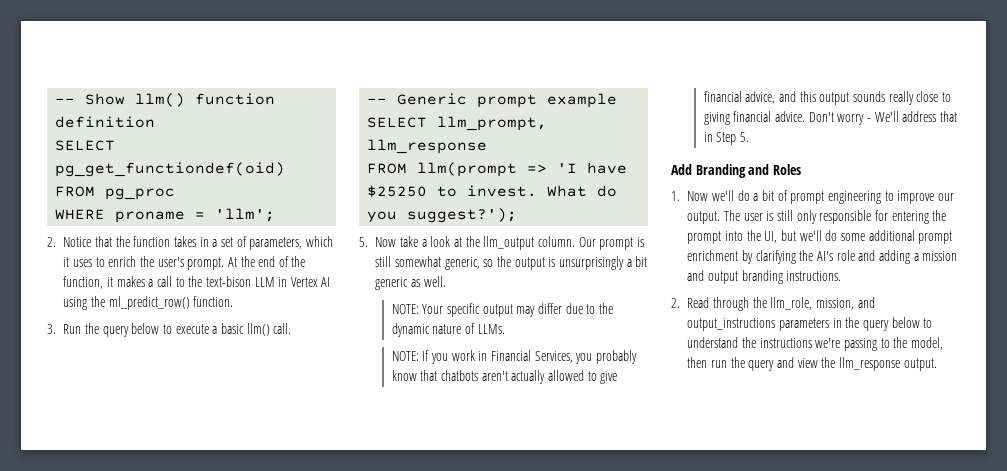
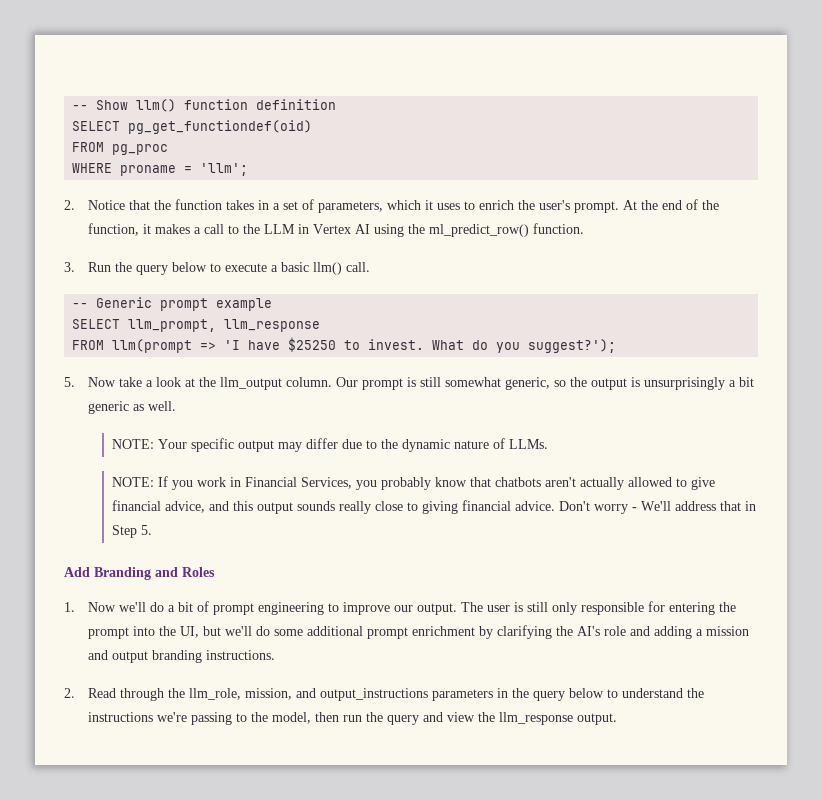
[205,276,251,287] text-bison -> (260, 229) none

